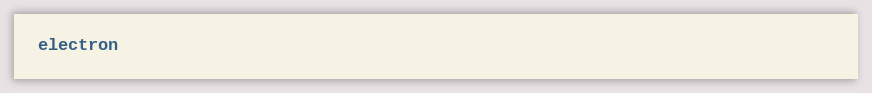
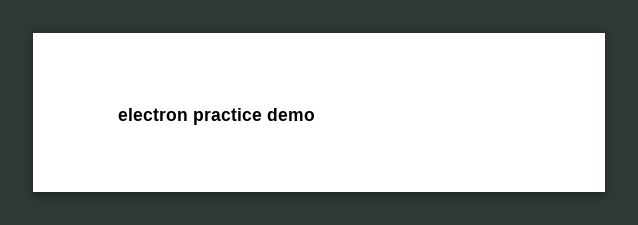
(118, 44) none -> [193,108,315,125] practice demo

